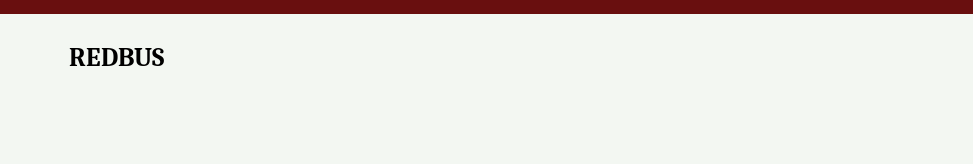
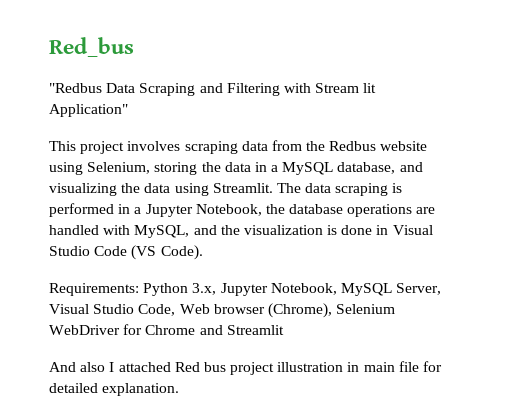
[69,48,164,66] REDBUS -> [49,37,134,57] [49,83,377,96] [49,104,128,117] [49,140,428,154] [49,162,423,175] [49,183,403,196] [49,203,436,217] [49,225,433,238] [49,245,203,260] [49,283,442,296] [49,303,396,318] [49,324,284,335] [49,361,443,375] [49,383,180,396] Red_bus // "Redbus Data Scraping and Filtering with Stream lit Application" // This project involves scraping data from the Redbus website using Selenium, storing the data in a MySQL database, and visualizing the data using Streamlit. The data scraping is performed in a Jupyter Notebook, the database operations are handled with MySQL, and the visualization is done in Visual Studio Code (VS Code). // Requirements: Python 3.x, Jupyter Notebook, MySQL Server, Visual Studio Code, Web browser (Chrome), Selenium WebDriver for Chrome and Streamlit // And also I attached Red bus project illustration in main file for detailed explanation.

